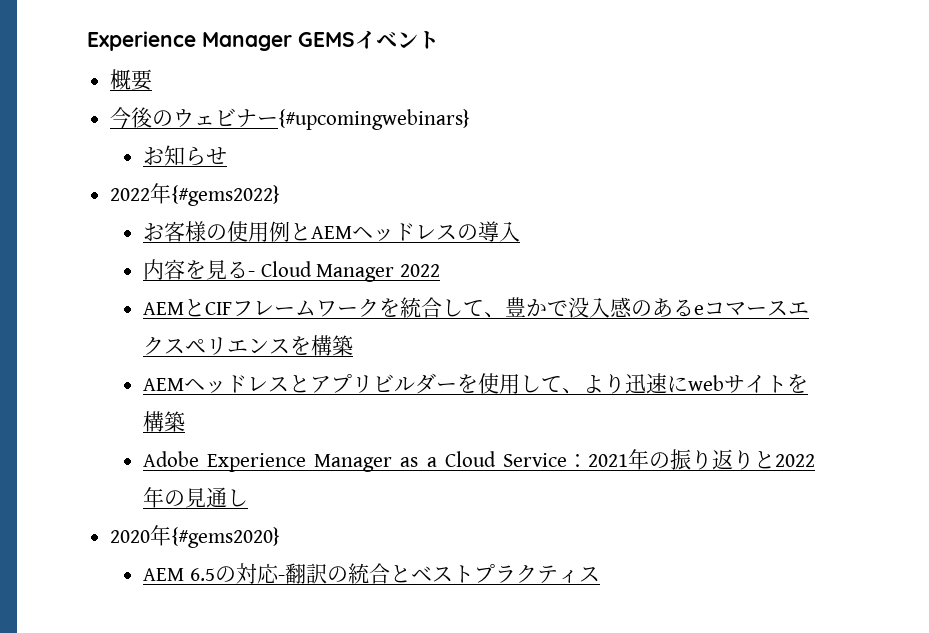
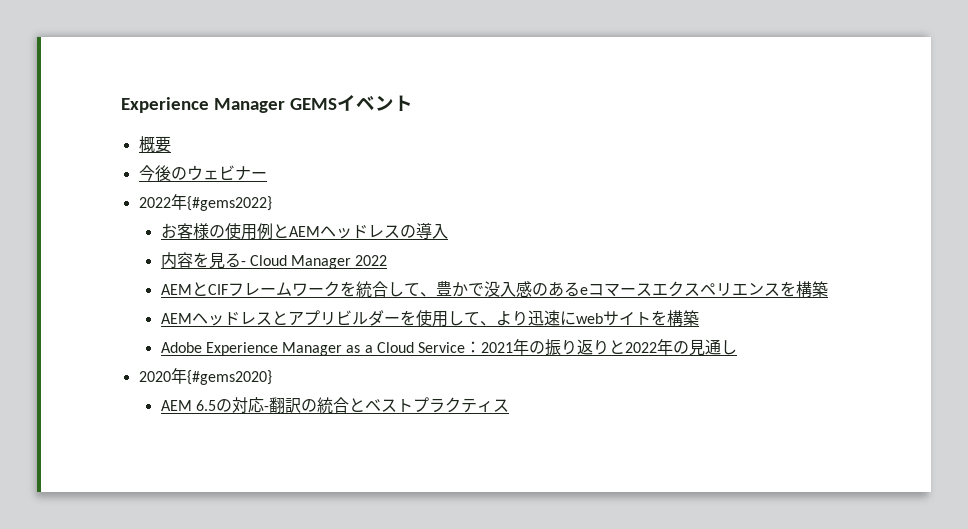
[278,109,471,130] [142,145,227,166] {#upcomingwebinars} // お知らせ -> (267, 175) none

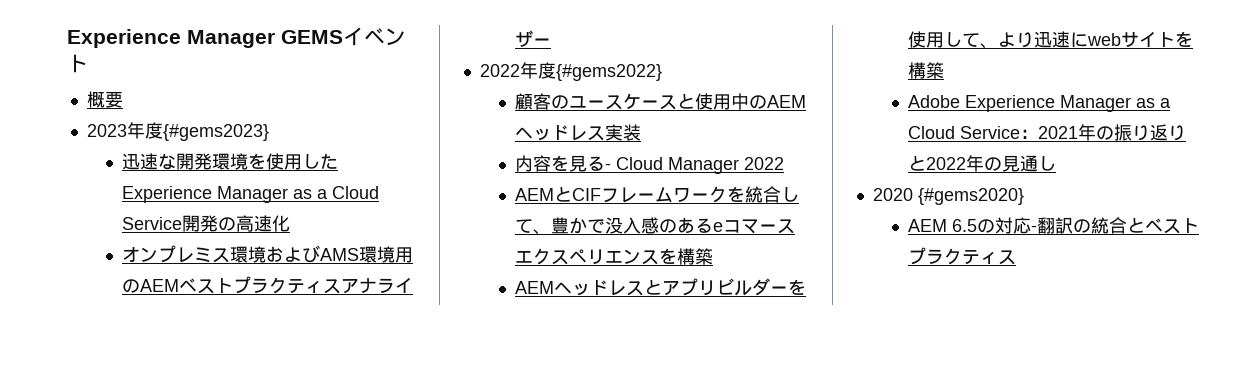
[138,165,251,181] 今後のウェビナ -> [86,122,269,141] [122,153,339,170] [122,186,380,203] [122,215,291,232] [122,245,414,263] [122,276,414,294] [515,30,534,47] 2023年度{#gems2023} // 迅速な開発環境を使用したExperience Manager as a Cloud Service開発の高速化 // オンプレミス環境およびAMS環境用のAEMベストプラクティスアナライザ
(187, 202) none -> [537,62,556,79] 度
[160,222,448,240] お客様の使用例とAEMヘッドレスの導入 -> [515,93,807,110] [515,124,642,141] 顧客のユースケースと使用中のAEMヘッドレス実装
[170,368,187,384] 年 -> (913, 194) none

